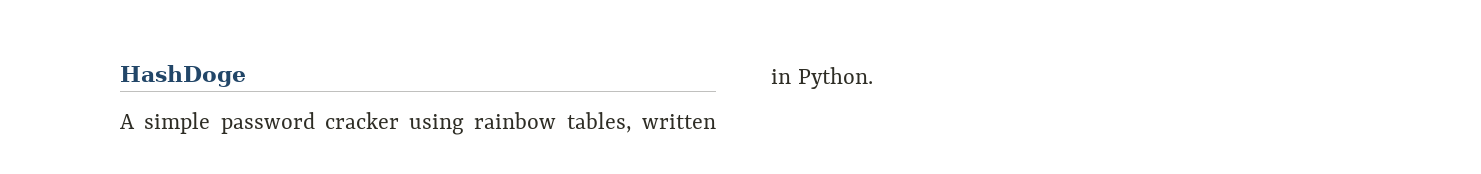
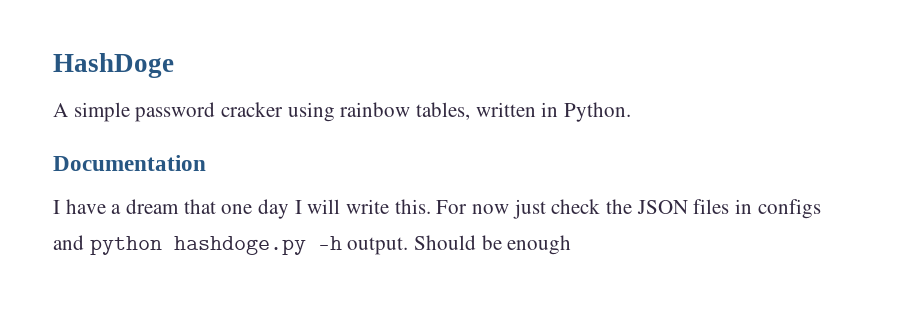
(873, 78) none -> [53,155,206,171] [53,199,821,219] [53,235,572,255] // Documentation // I have a dream that one day I will write this. For now just check the JSON files in configs and python hashdoge.py -h output. Should be enough

